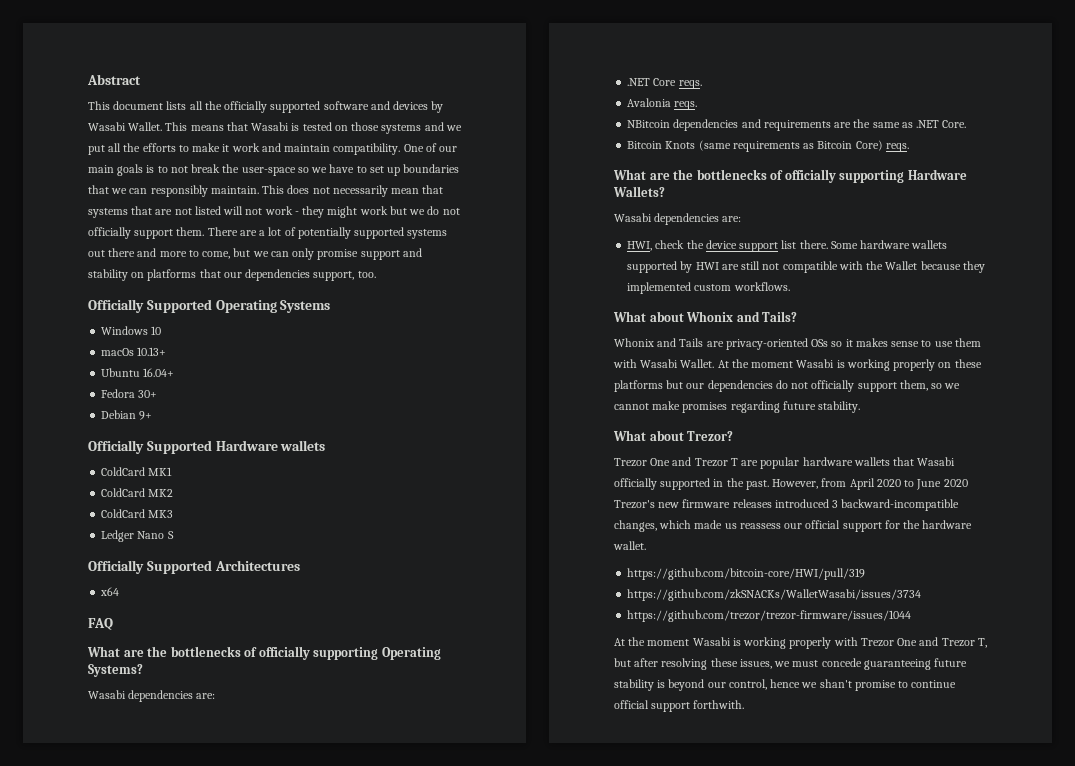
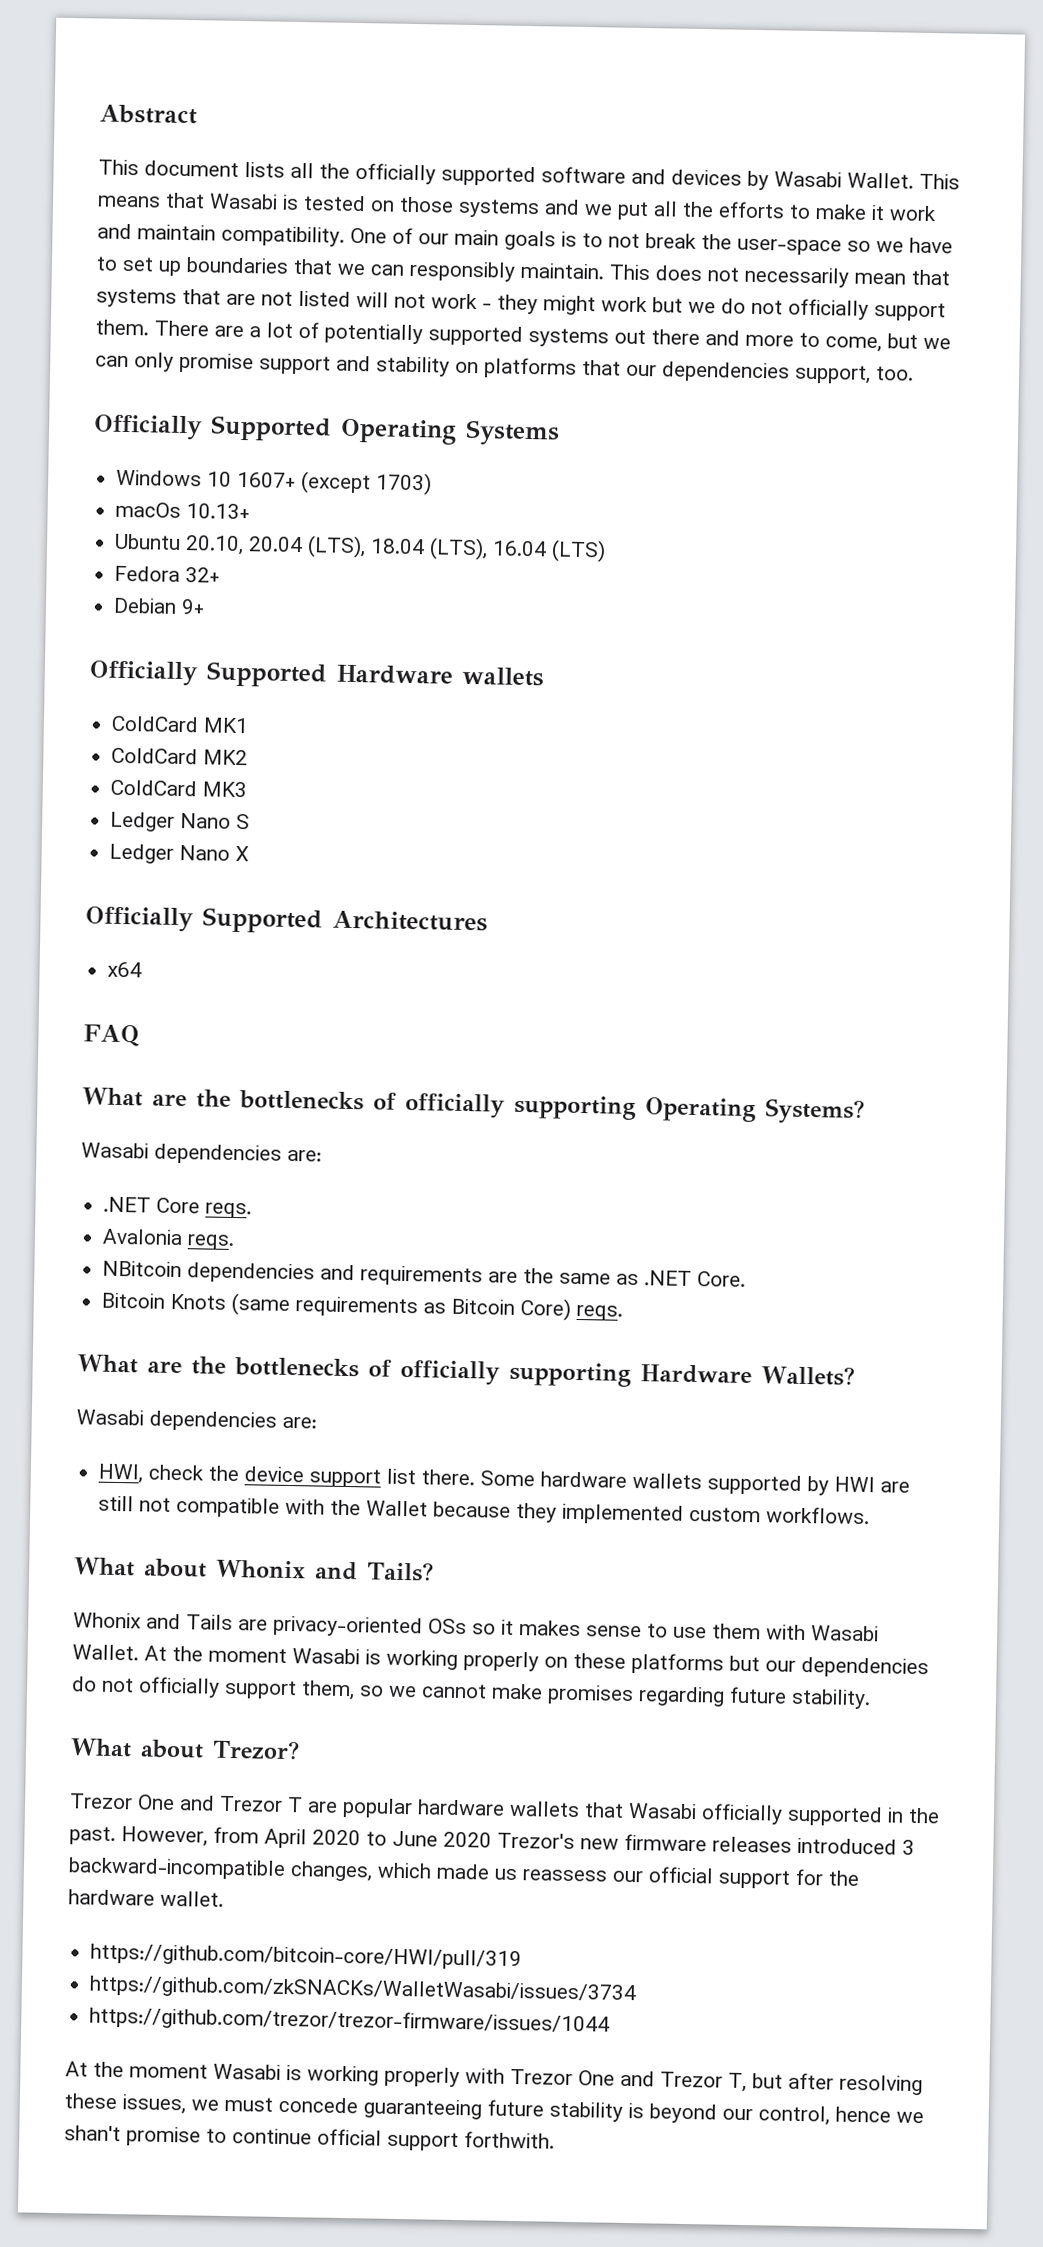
(162, 330) none -> [237,471,433,496] 1607+ (except 1703)
[143,368,175,377] 16.04+ -> [185,535,607,563] 20.10, 20.04 (LTS), 18.04 (LTS), 16.04 (LTS)
[138,390,158,398] 30+ -> [185,567,221,583] 32+
(174, 535) none -> [109,843,250,864] // Ledger Nano X

